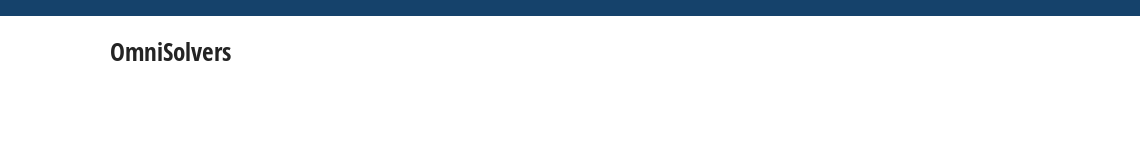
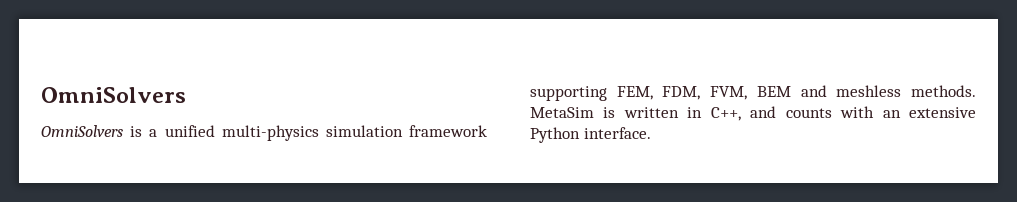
[110,42,231,61] OmniSolvers -> [41,87,186,103] [41,125,487,141] [530,85,976,101] [530,106,976,121] [530,127,651,143] OmniSolvers // OmniSolvers is a unified multi-physics simulation framework supporting FEM, FDM, FVM, BEM and meshless methods. MetaSim is written in C++, and counts with an extensive Python interface.

